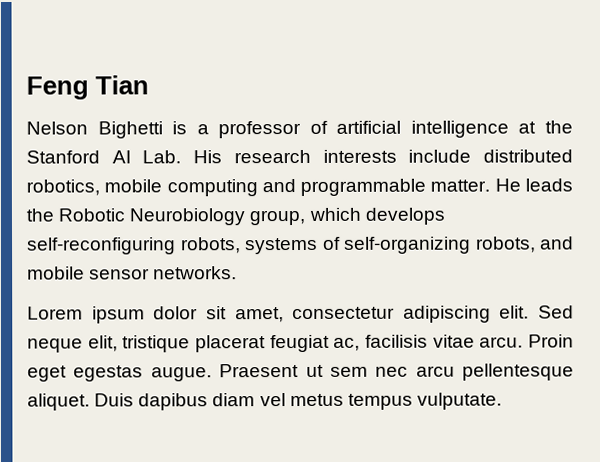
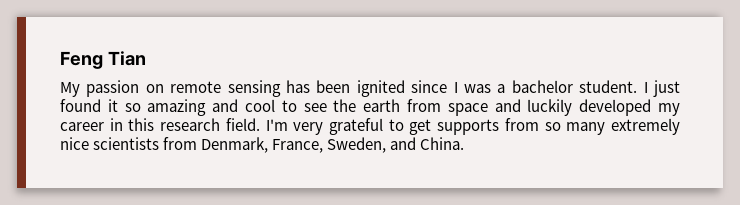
[26,120,573,139] [26,149,573,164] [26,178,573,197] [26,207,445,226] [27,236,574,255] [27,266,238,280] [27,305,574,324] [27,334,575,353] [27,363,574,382] [27,392,502,411] Nelson Bighetti is a professor of artificial intelligence at the Stanford AI Lab. His research interests include distributed robotics, mobile computing and programmable matter. He leads the Robotic Neurobiology group, which develops self-reconfiguring robots, systems of self-organizing robots, and mobile sensor networks. // Lorem ipsum dolor sit amet, consectetur adipiscing elit. Sed neque elit, tristique placerat feugiat ac, facilisis vitae arcu. Proin eget egestas augue. Praesent ut sem nec arcu pellentesque aliquet. Duis dapibus diam vel metus tempus vulputate. -> [60,80,680,97] [60,99,680,116] [60,118,681,135] [60,137,465,153] My passion on remote sensing has been ignited since I was a bachelor student. I just found it so amazing and cool to see the earth from space and luckily developed my career in this research field. I'm very grateful to get supports from so many extremely nice scientists from Denmark, France, Sweden, and China.

